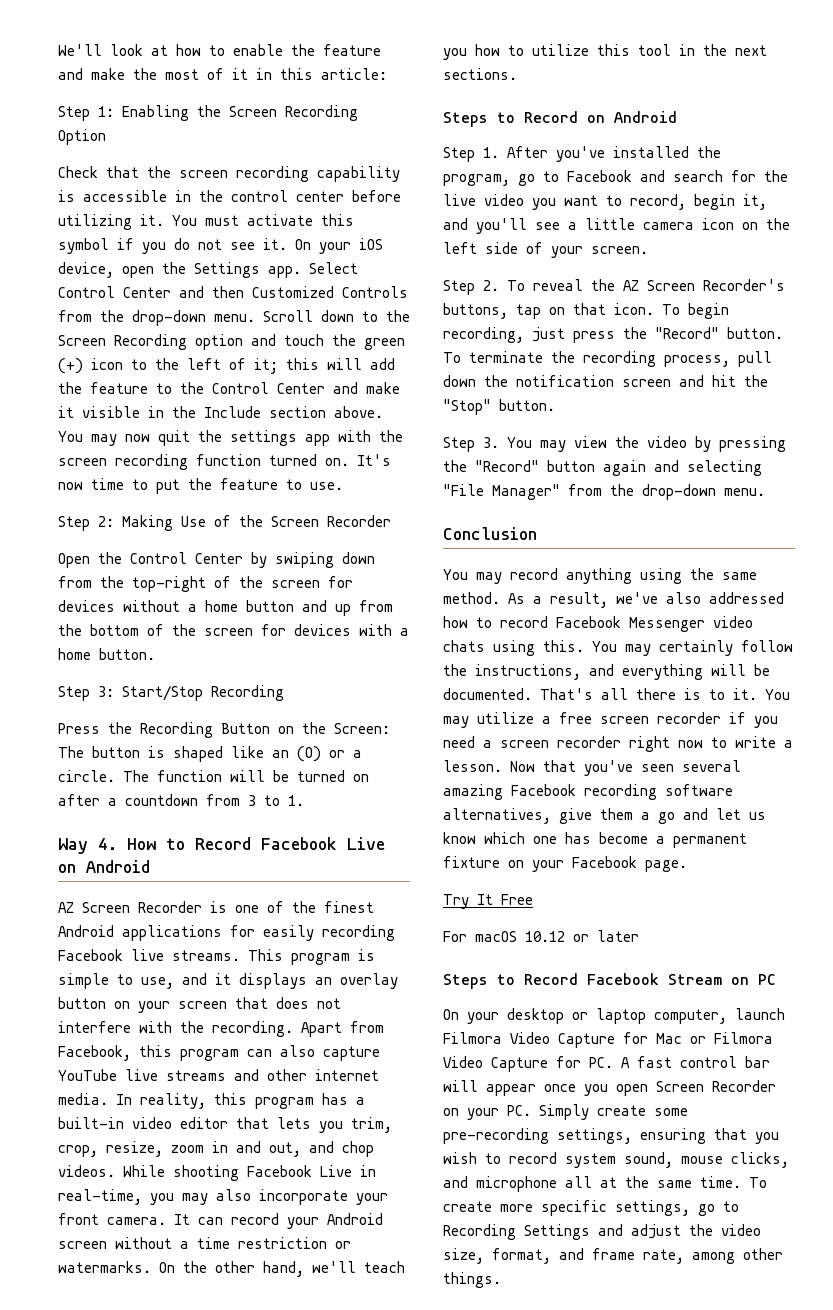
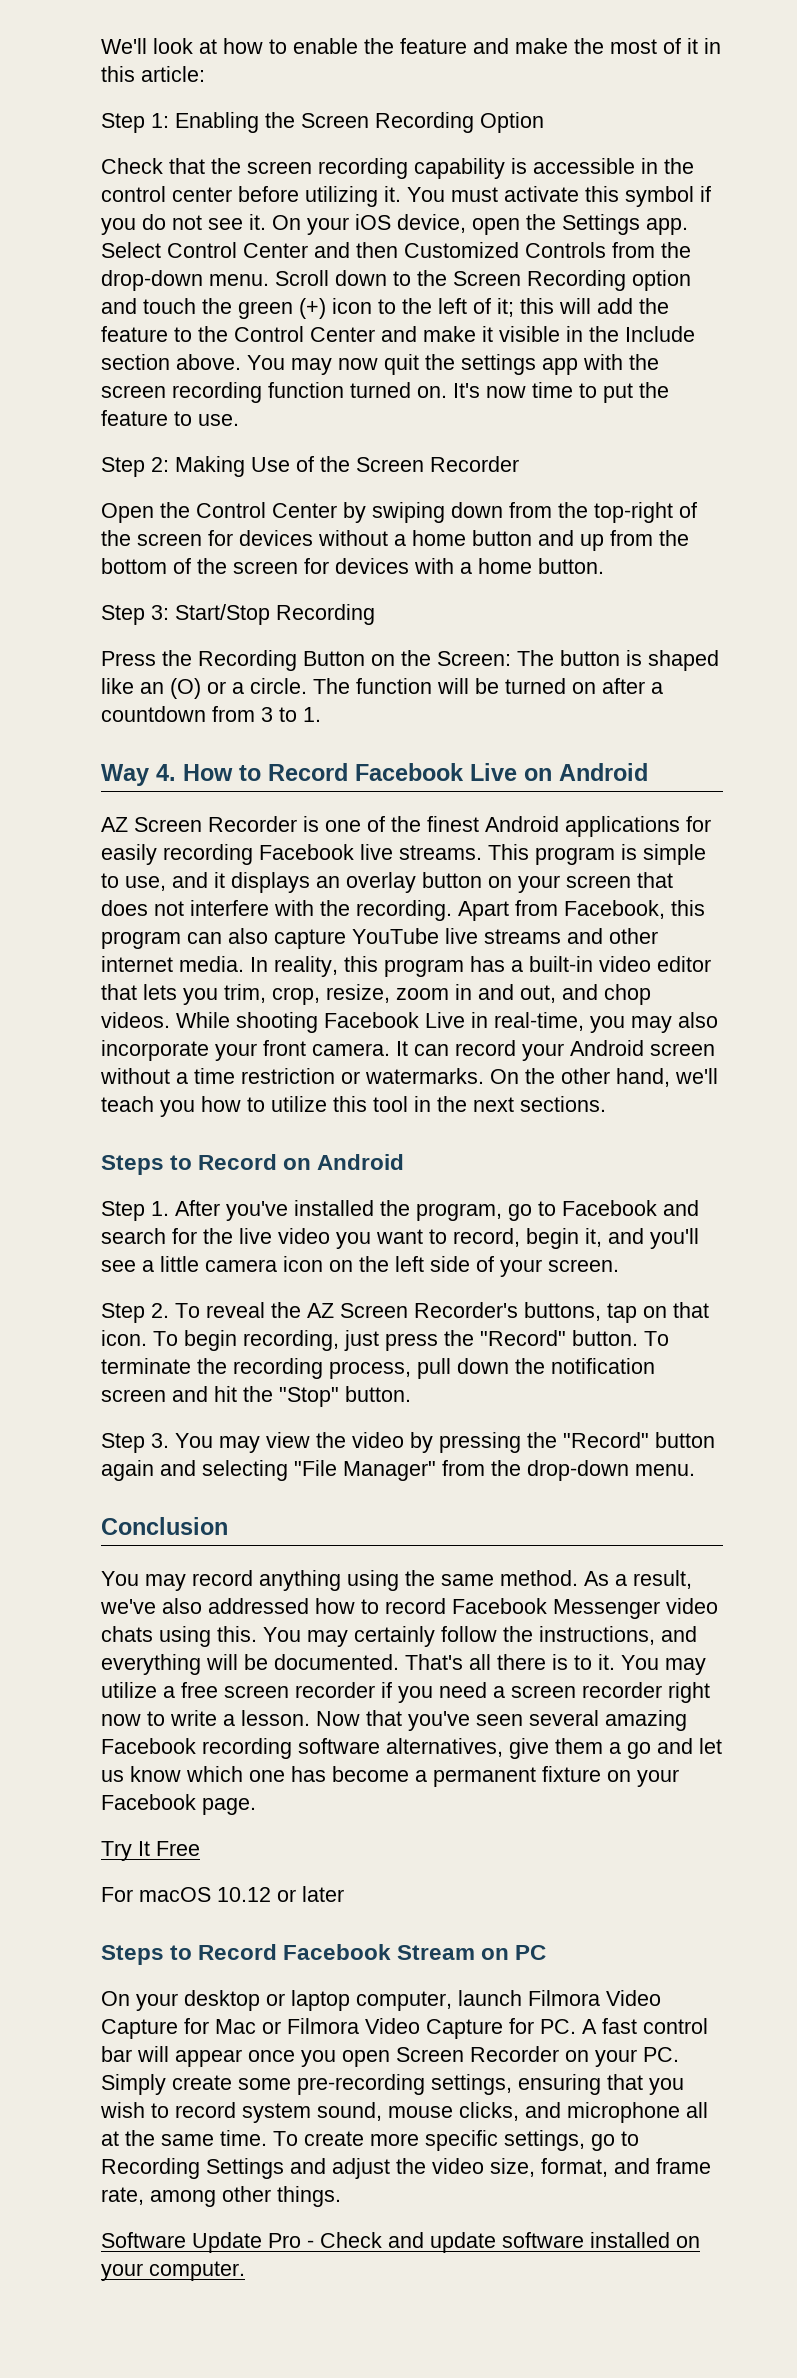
(501, 1280) none -> [101,2232,700,2253] [101,2261,245,2281] // Software Update Pro - Check and update software installed on your computer.

